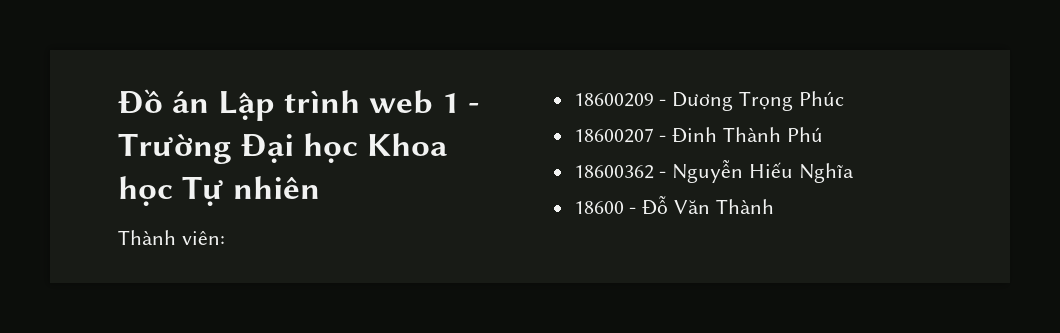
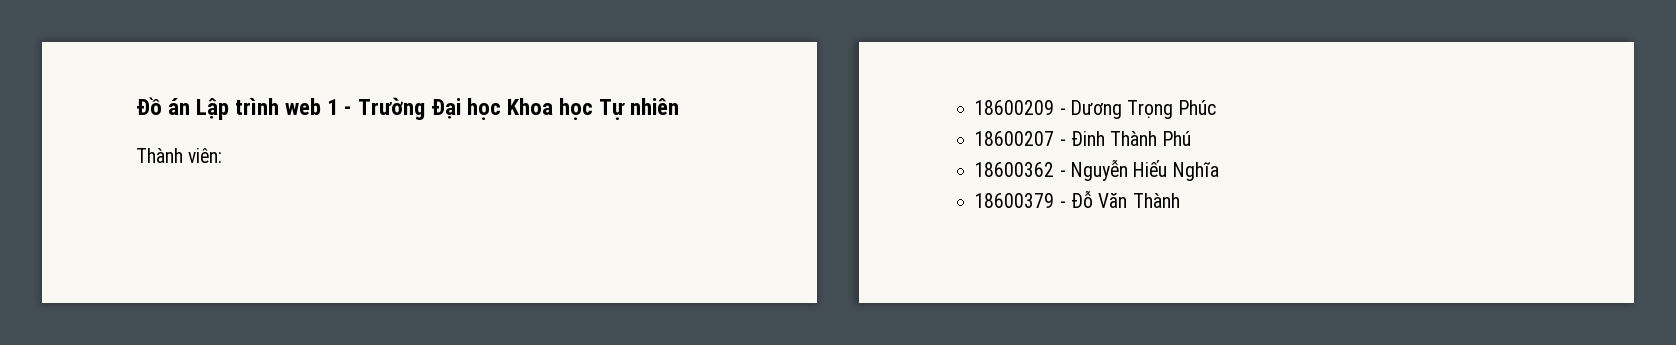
[573,201,624,214] 18600 -> [974,193,1055,208] 18600379

